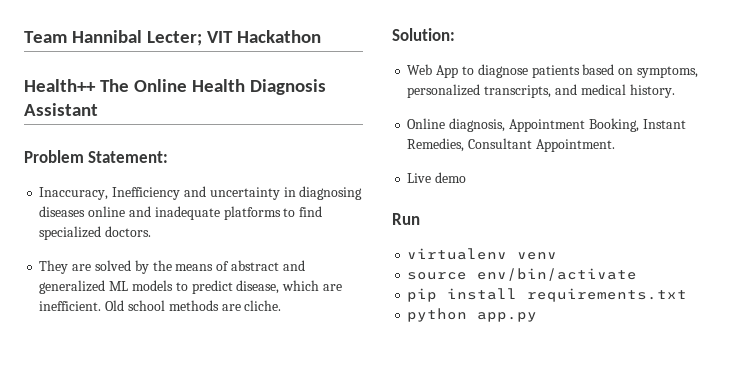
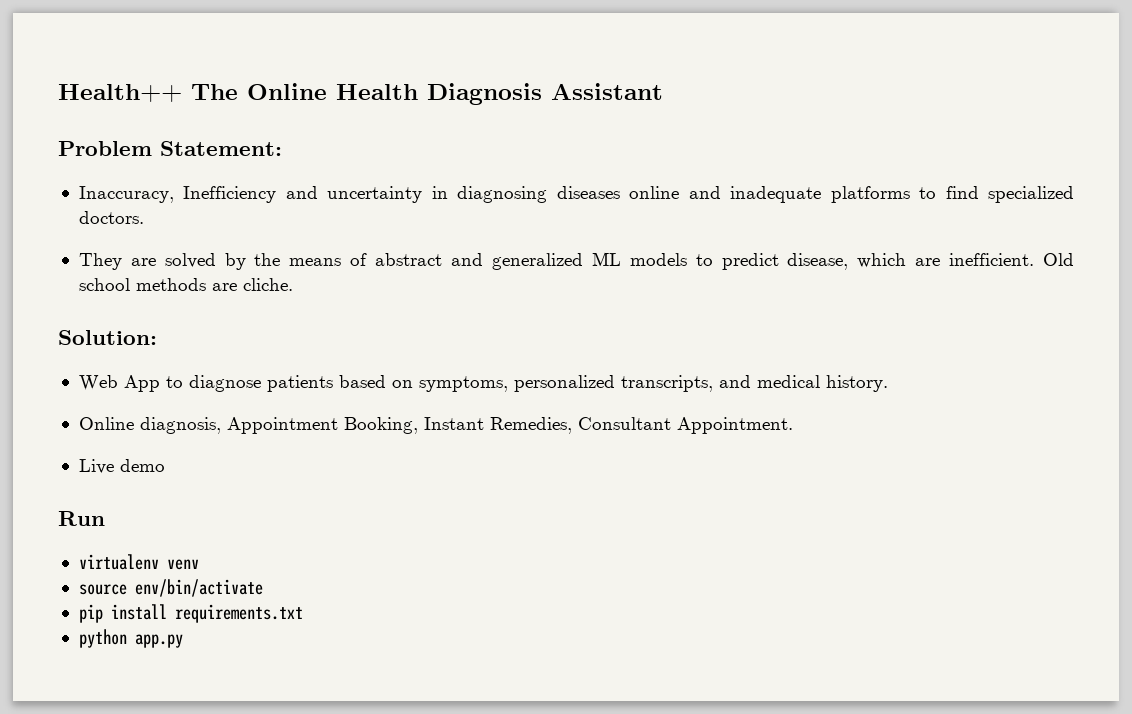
[24,30,321,46] Team Hannibal Lecter; VIT Hackathon // -> (58, 93) none

